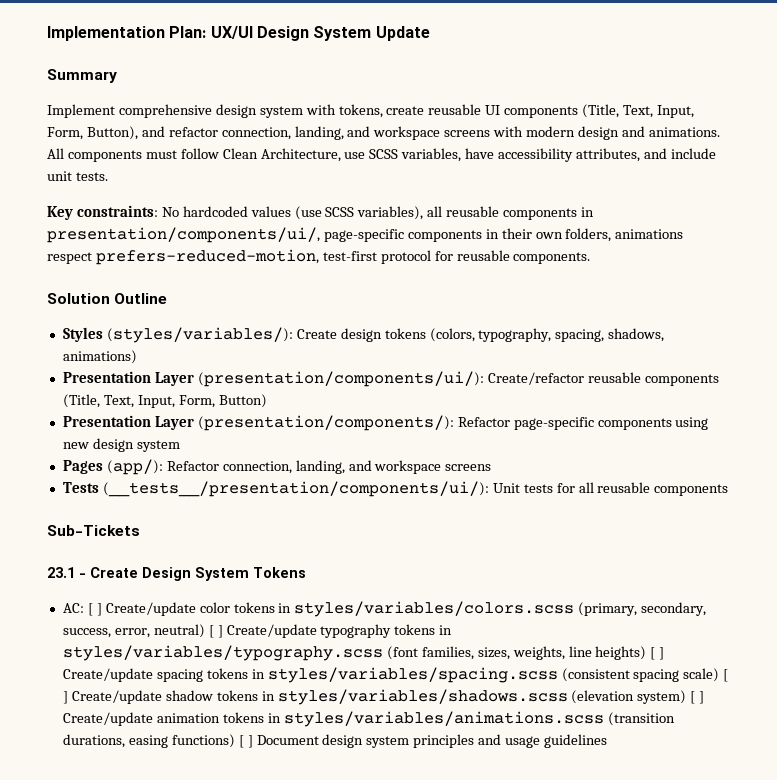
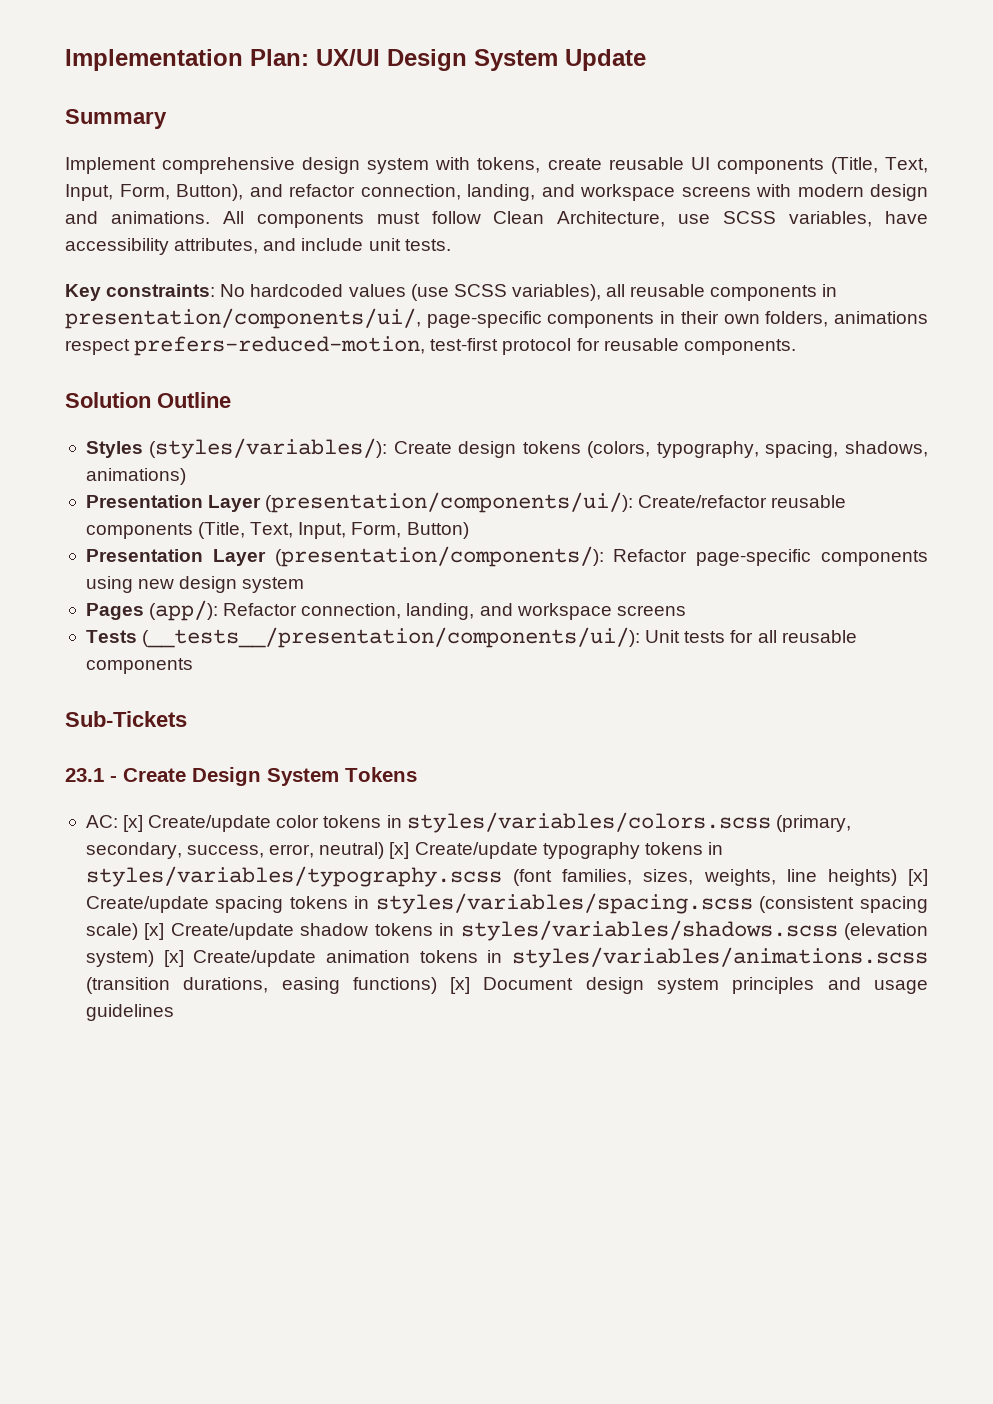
[87,603,102,616] [ ] -> [123,815,144,832] [x]
[208,625,223,638] [ ] -> [389,842,410,859] [x]
[650,647,665,660] [ ] -> [907,869,928,886] [x]
[723,669,729,682] [62,691,68,704] [ ] -> [144,923,165,940] [x]
[690,691,705,704] [ ] -> [163,950,184,967] [x]
[238,735,253,748] [ ] -> [450,977,471,994] [x]

